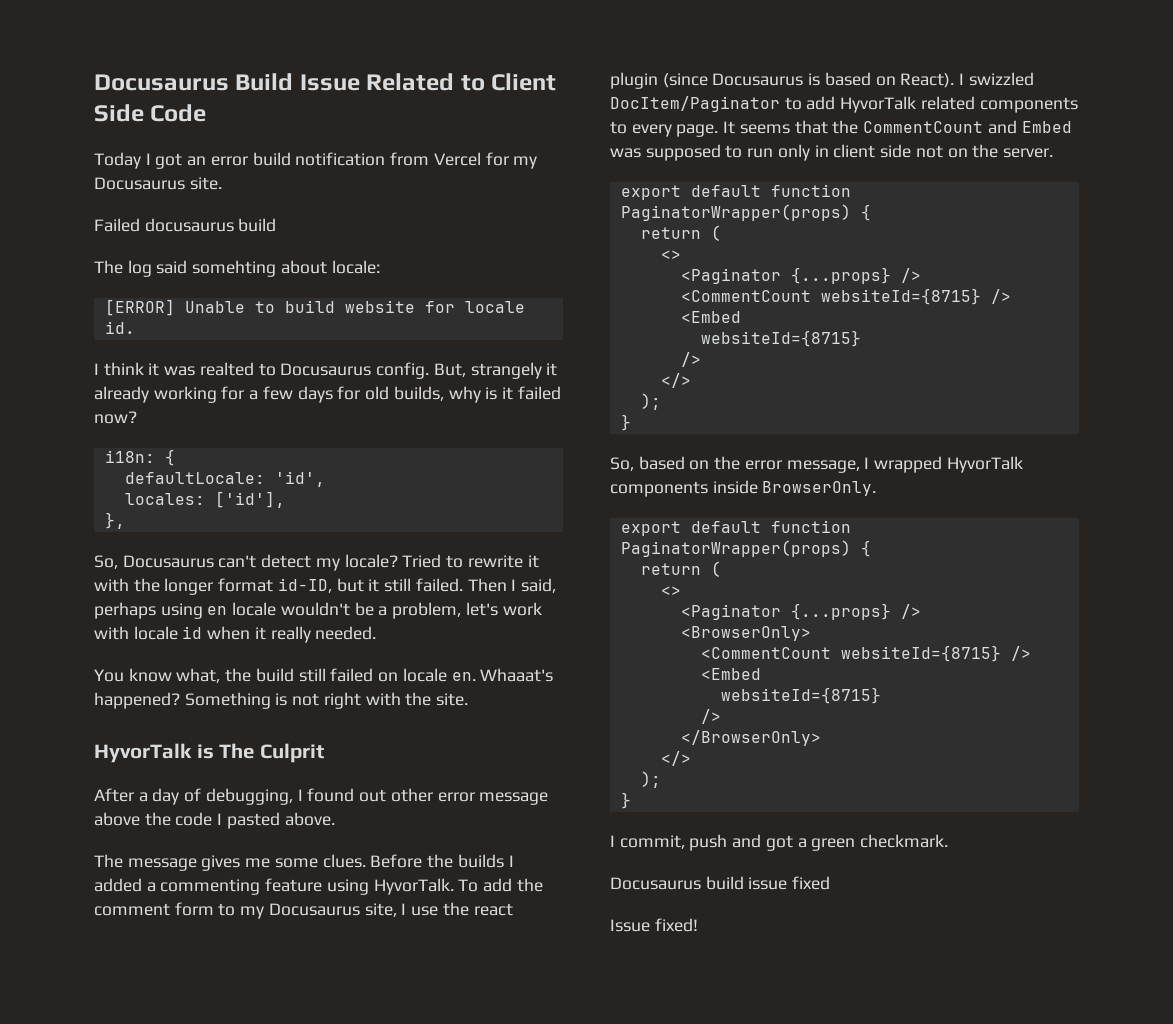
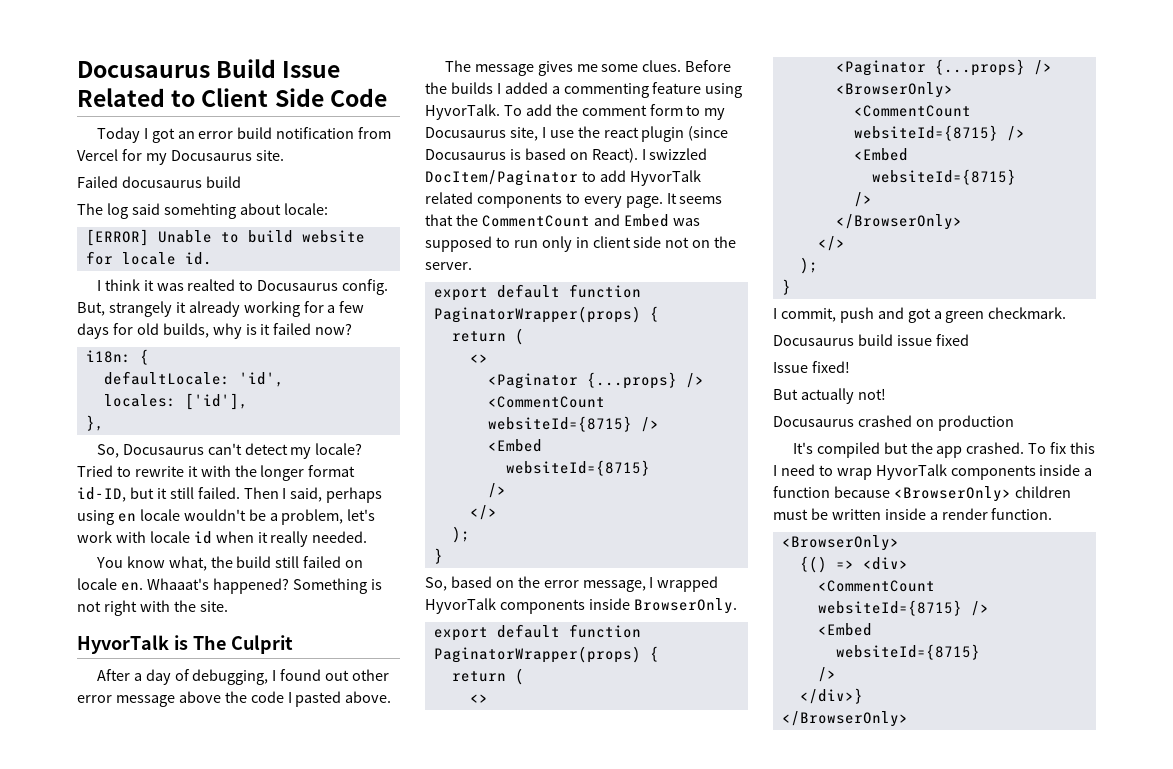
(698, 925) none -> [773,388,886,404] [773,415,1014,431] [792,442,1096,458] [773,464,1093,480] [773,486,1071,502] [773,508,1053,520] [781,535,899,551] [799,556,908,573] [817,580,935,592] [817,600,989,616] [817,623,872,636] [835,644,980,660] [817,667,836,682] [799,688,863,704] [781,711,908,727] // But actually not! // Docusaurus crashed on production // It's compiled but the app crashed. To fix this I need to wrap HyvorTalk components inside a function because <BrowserOnly> children must be written inside a render function. // <BrowserOnly> // {() => <div> // <CommentCount websiteId={8715} /> // <Embed // websiteId={8715} // /> // </div>} // </BrowserOnly>

